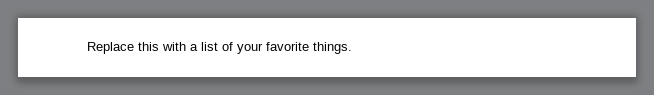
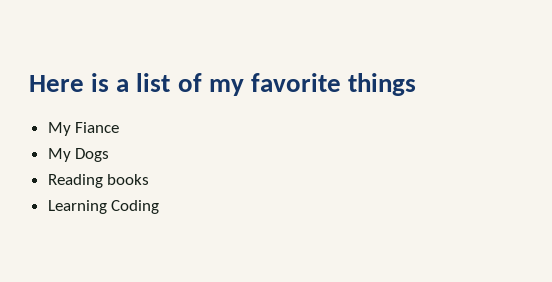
[87,42,352,54] Replace this with a list of your favorite things. -> [29,73,417,96] [47,122,120,136] [47,148,110,162] [47,174,150,188] [47,200,160,214] Here is a list of my favorite things // My Fiance // My Dogs // Reading books // Learning Coding

